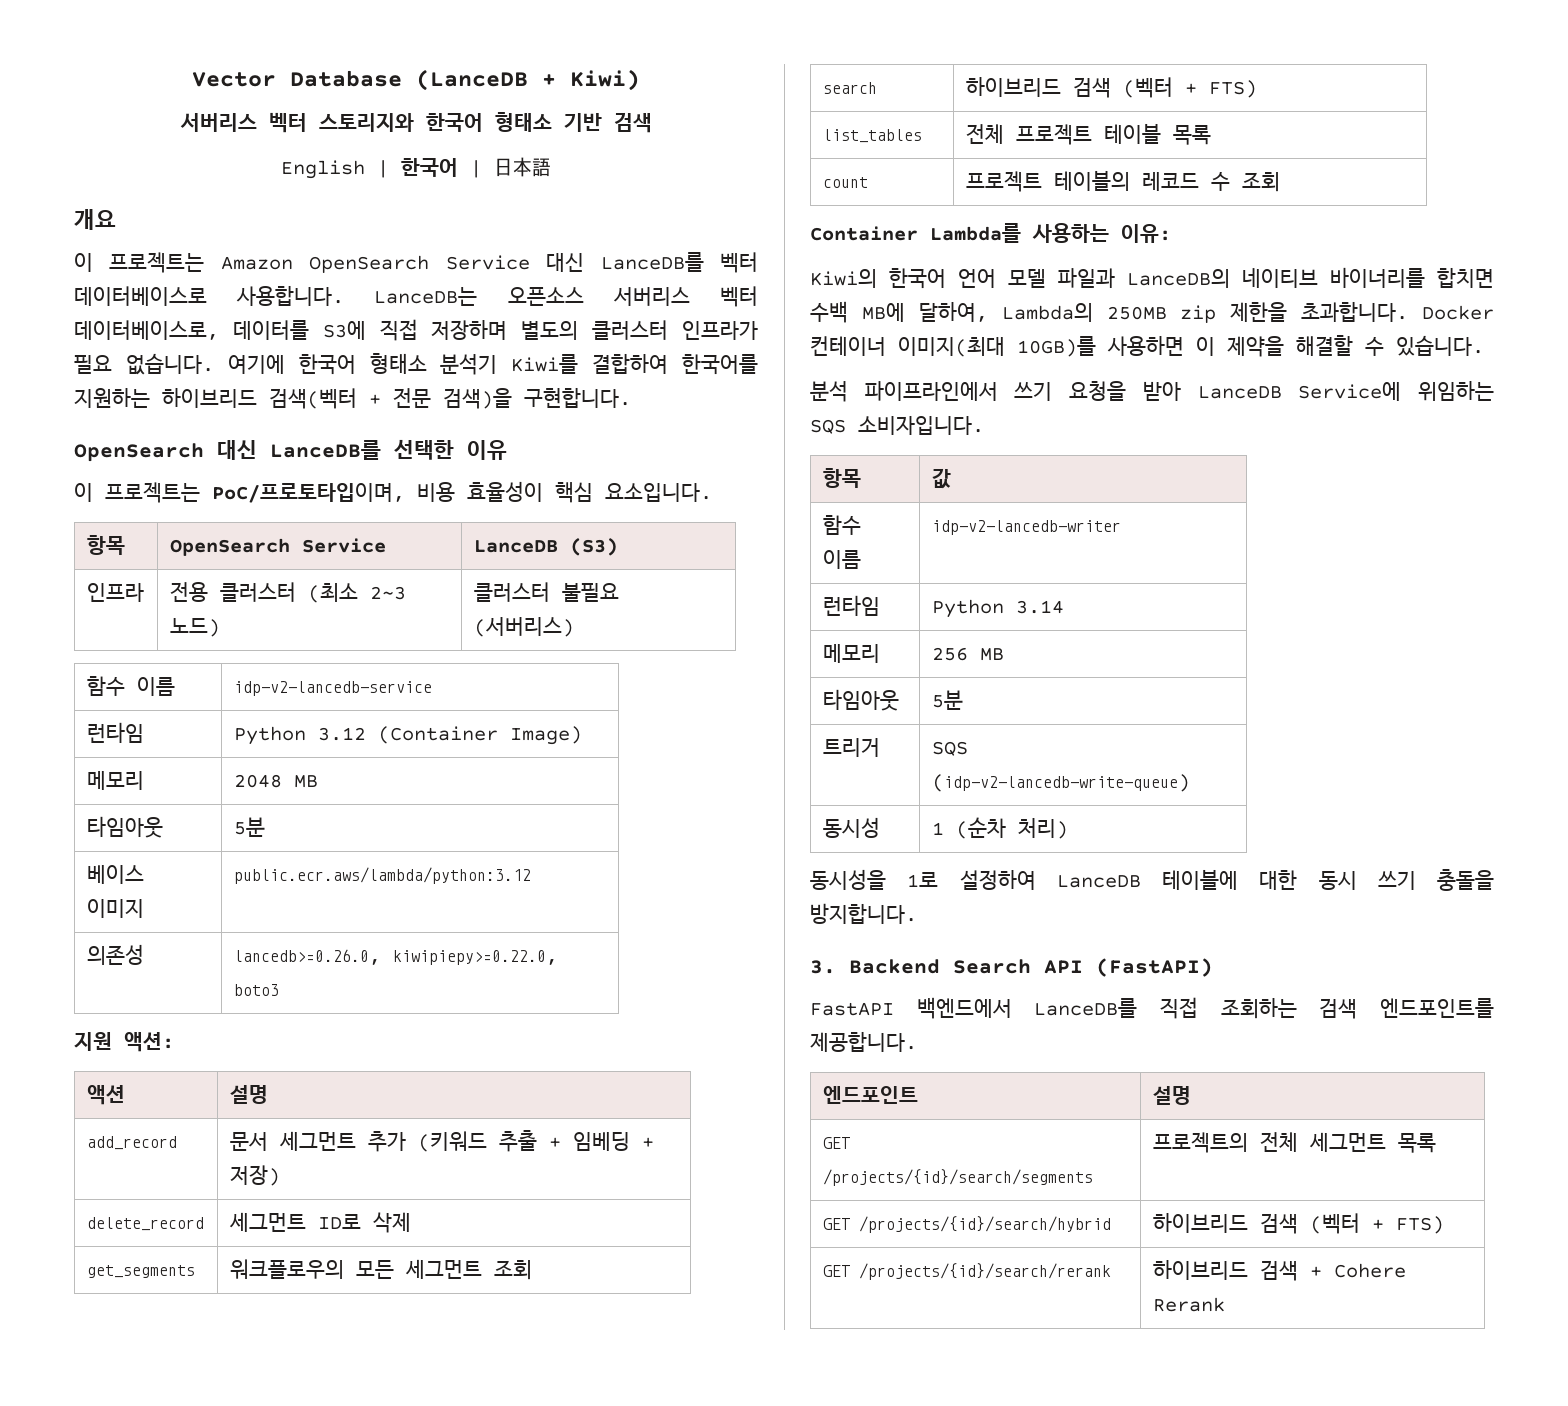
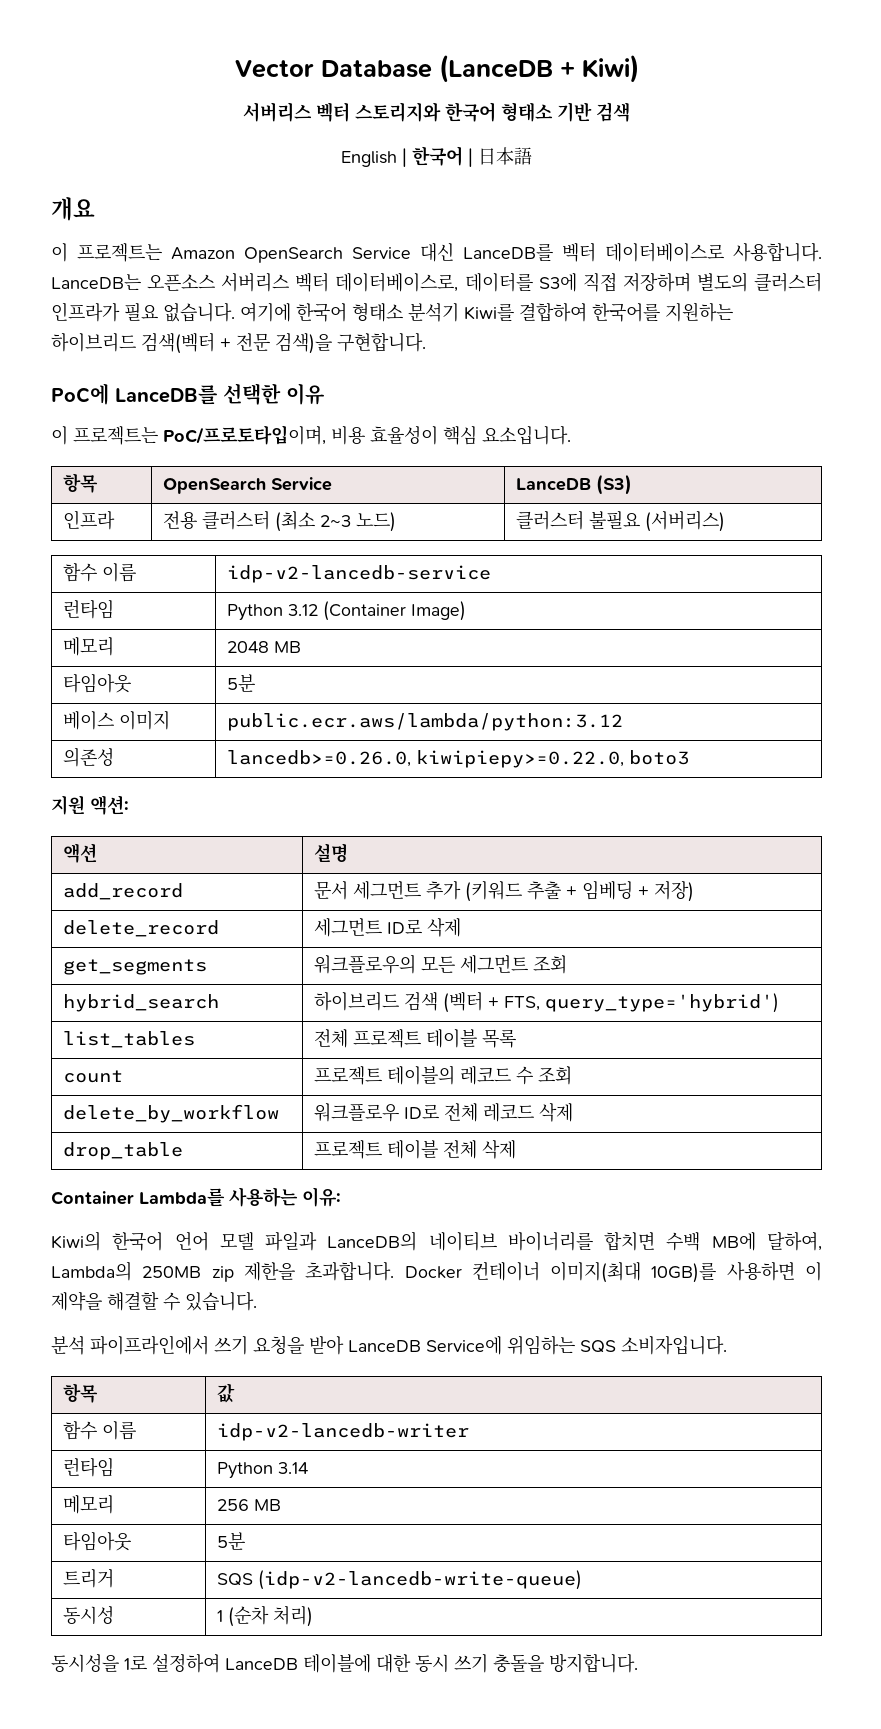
[74,440,257,462] OpenSearch 대신 -> [51,383,109,405] PoC에
[822,82,877,94] [965,77,1257,98] search | 하이브리드 검색 (벡터 + FTS) -> [62,994,219,1012] [313,991,779,1013] hybrid_search | 하이브리드 검색 (벡터 + FTS, query_type='hybrid')
(1280, 182) none -> [62,1104,279,1123] [313,1103,573,1122] [62,1142,183,1160] [313,1140,516,1159] // delete_by_workflow | 워크플로우 ID로 전체 레코드 삭제 // drop_table | 프로젝트 테이블 전체 삭제
[810,958,1213,977] [810,997,1494,1019] [810,1031,917,1052] [822,1086,918,1104] [1152,1086,1191,1105] [822,1137,850,1149] [822,1169,1093,1186] [1152,1132,1436,1153] [822,1216,1111,1233] [1152,1213,1444,1234] [822,1263,1111,1280] [1152,1260,1406,1281] [1152,1297,1225,1312] // 3. Backend Search API (FastAPI) // FastAPI 백엔드에서 LanceDB를 직접 조회하는 검색 엔드포인트를 제공합니다. // 엔드포인트 | 설명 // GET /projects/{id}/search/segments | 프로젝트의 전체 세그먼트 목록 // GET /projects/{id}/search/hybrid | 하이브리드 검색 (벡터 + FTS) // GET /projects/{id}/search/rerank | 하이브리드 검색 + Cohere Rerank -> (638, 1663) none

